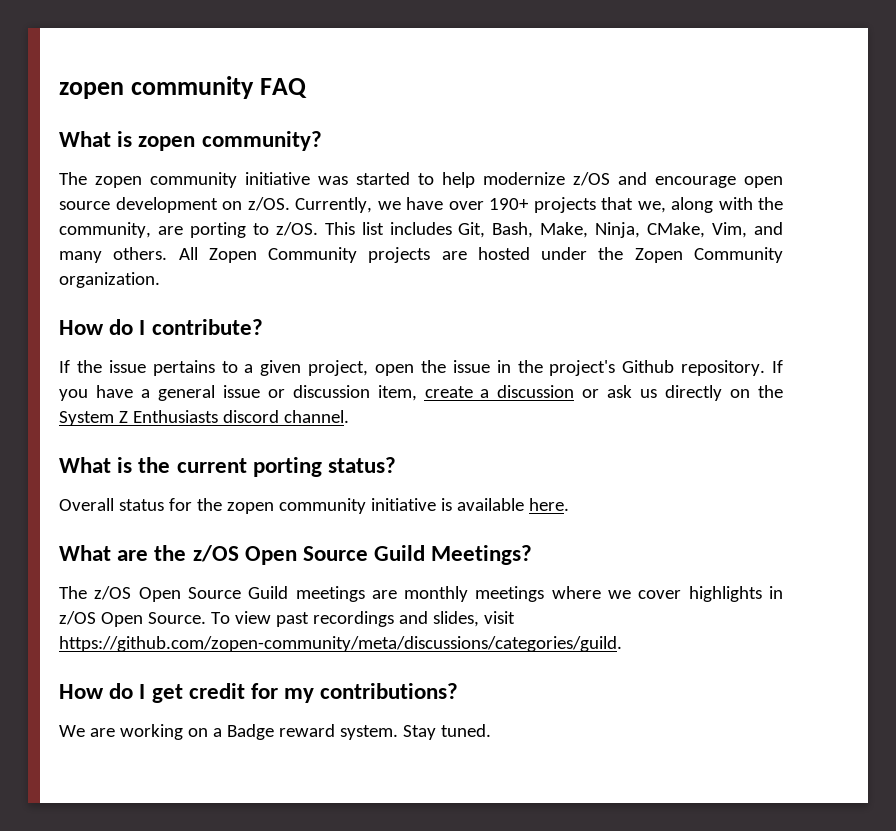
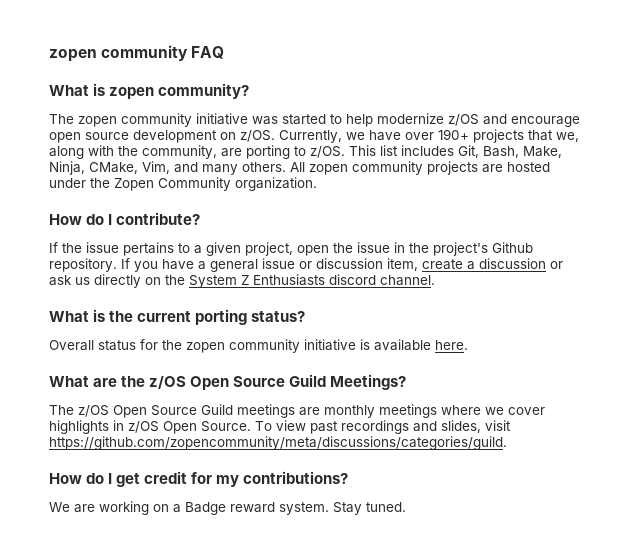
[208,247,358,263] Zopen Community -> [309,161,423,175] zopen community
[59,636,622,652] https://github.com/zopen-community/meta/discussions/categories/guild. -> [49,436,507,450] https://github.com/zopencommunity/meta/discussions/categories/guild.

